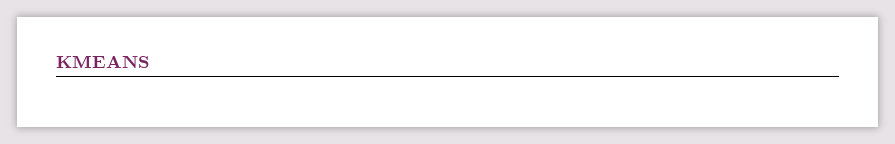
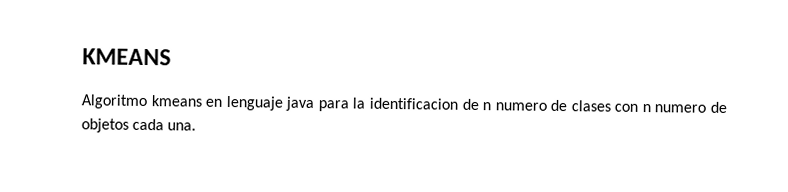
(149, 61) none -> [81,94,727,114] [81,118,197,133] // Algoritmo kmeans en lenguaje java para la identificacion de n numero de clases con n numero de objetos cada una.

